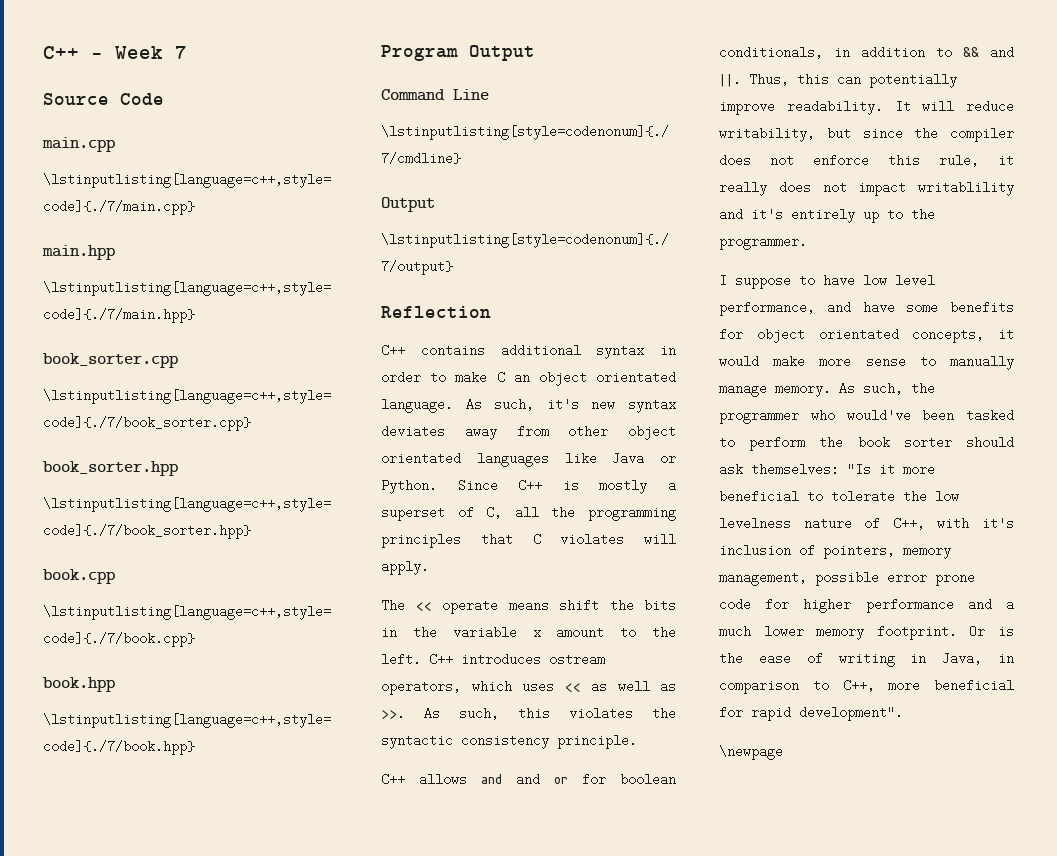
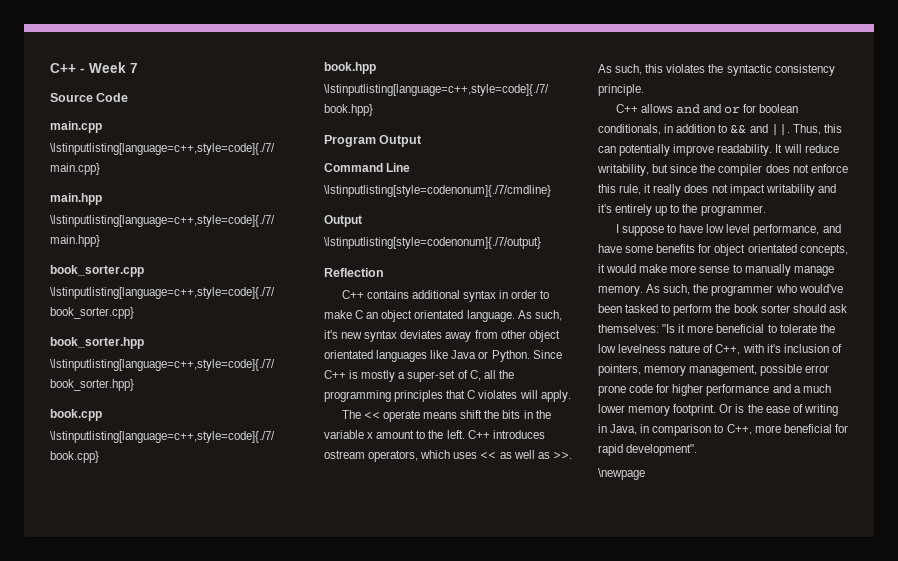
[381,506,445,521] superset -> [407,370,456,382] super-set
[918,181,1014,196] writablility -> [765,184,815,196] writability

